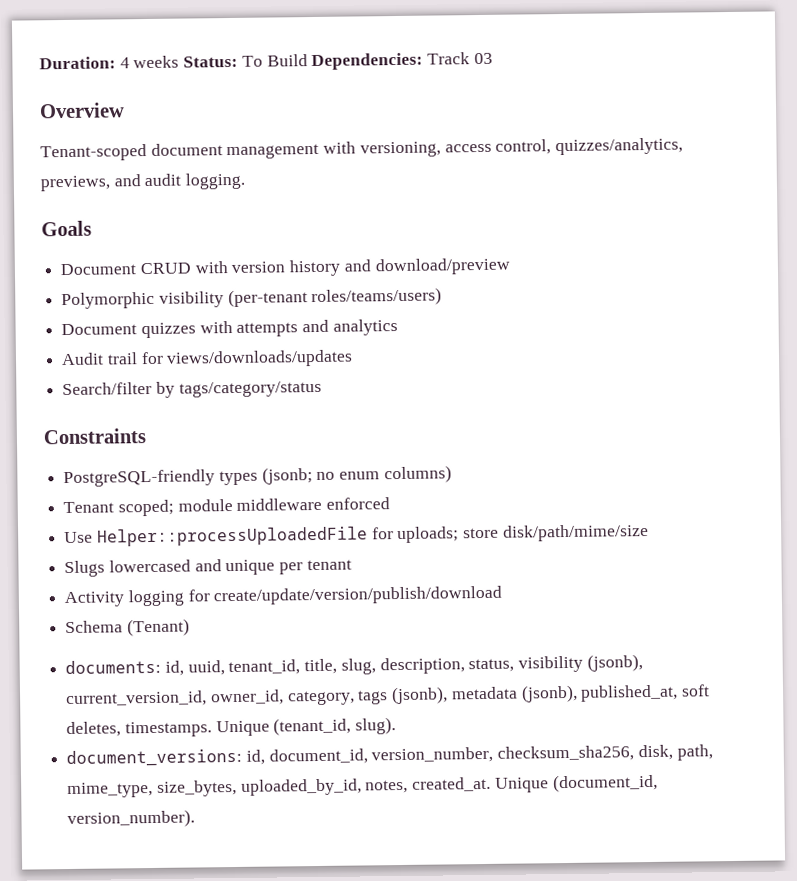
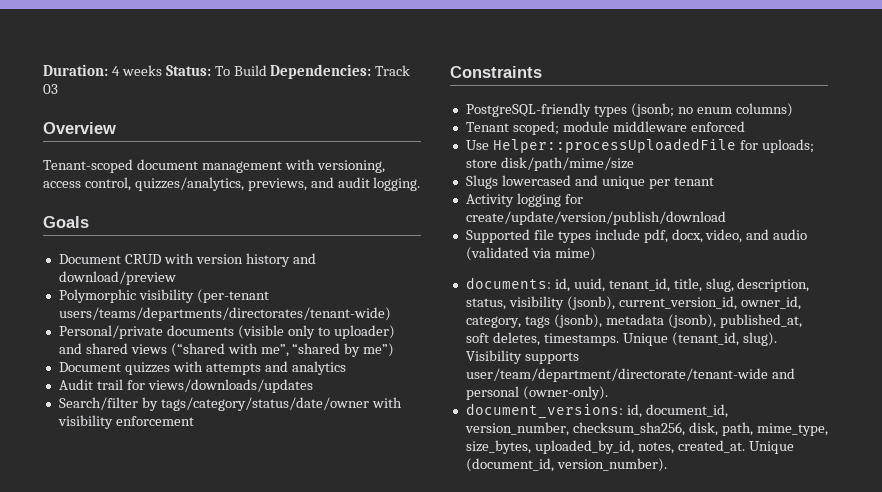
[311,287,443,307] roles/teams/users) -> [58,307,391,321] [58,325,395,339] [58,343,395,357] users/teams/departments/directorates/tenant-wide) // Personal/private documents (visible only to uploader) and shared views (“shared with me”, “shared by me”)
[178,380,322,398] tags/category/status -> [160,397,402,411] [57,415,194,429] tags/category/status/date/owner with visibility enforcement
[65,618,190,637] Schema (Tenant) -> [465,229,808,243] [465,247,596,261] Supported file types include pdf, docx, video, and audio (validated via mime)
(397, 726) none -> [465,350,579,364] [465,368,795,382] [465,386,608,400] Visibility supports user/team/department/directorate/tenant-wide and personal (owner-only).

